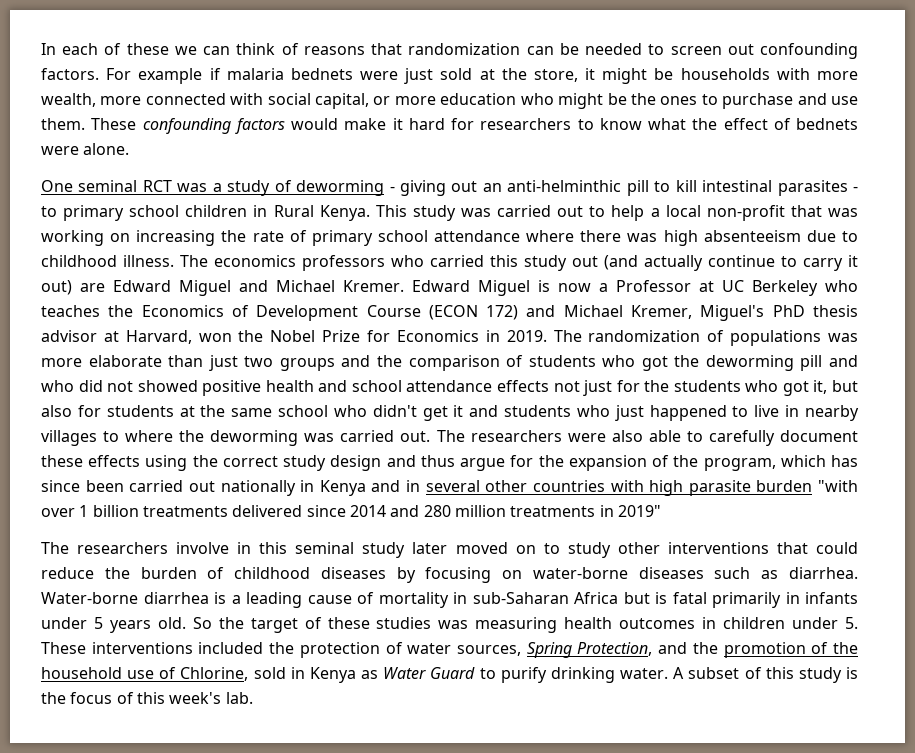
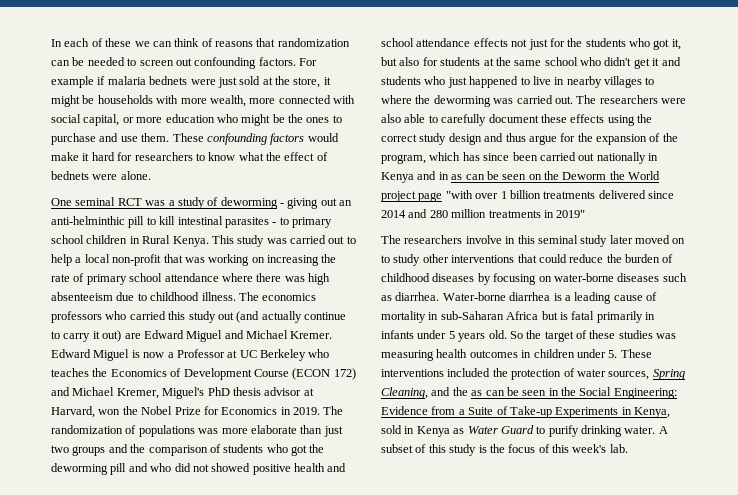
[425,480,813,496] several other countries with high parasite burden -> [451,171,661,180] [381,191,443,202] as can be seen on the Deworm the World project page
[577,642,858,658] [41,667,249,681] Protection, and the promotion of the household use of Chlorine, -> [381,387,677,399] [381,406,670,418] Cleaning, and the as can be seen in the Social Engineering: Evidence from a Suite of Take-up Experiments in Kenya,

